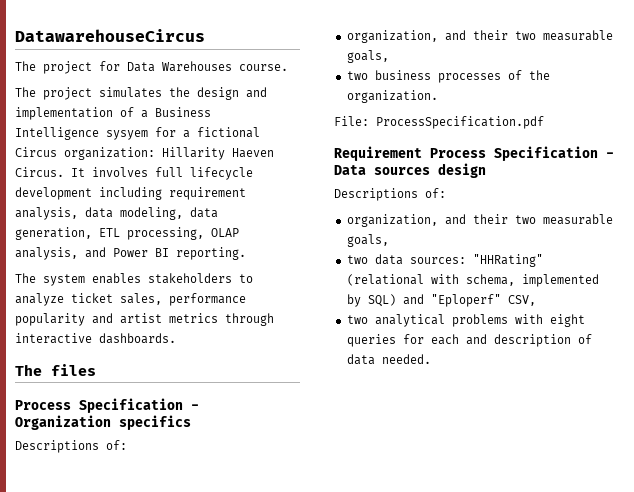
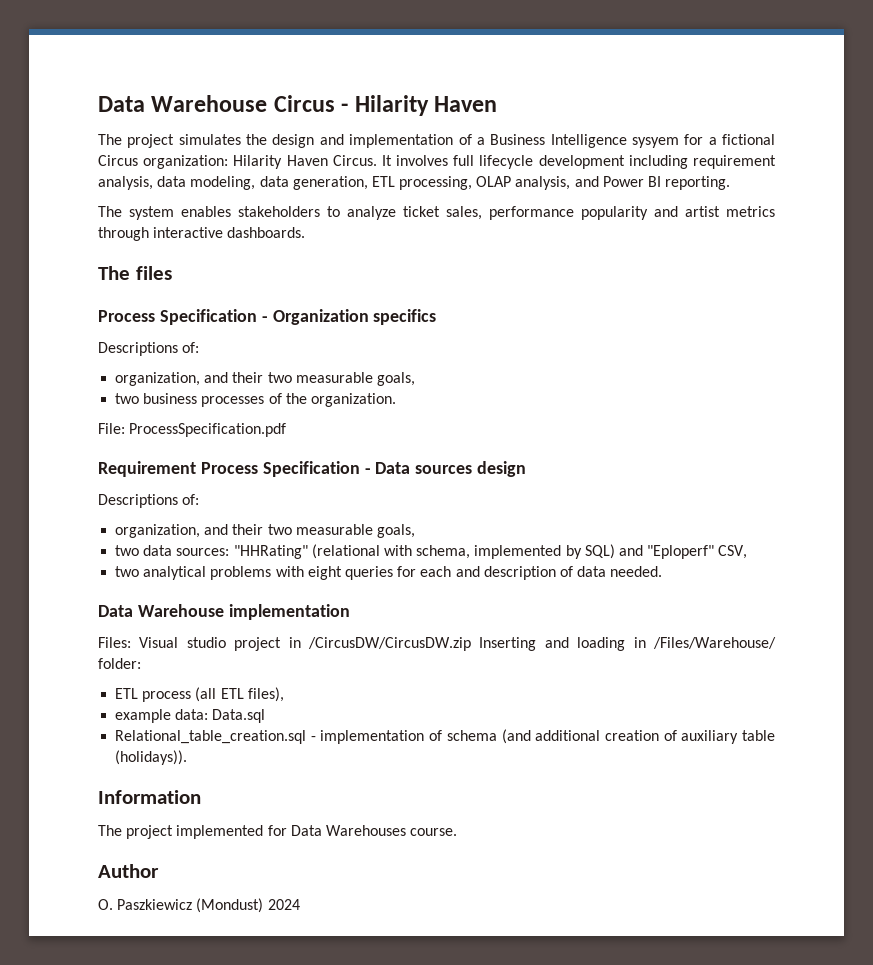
[15,29,205,42] [15,61,288,74] DatawarehouseCircus // The project for Data Warehouses course. -> [98,95,498,116] Data Warehouse Circus - Hilarity Haven
[162,147,274,160] Hillarity Haeven -> [233,155,328,169] Hilarity Haven
(431, 359) none -> [98,604,350,620] [98,637,776,651] [98,658,141,669] [115,687,284,702] [115,709,266,723] [115,729,776,744] [115,750,188,765] [98,790,201,804] [98,825,458,839] [98,864,159,878] [98,898,300,913] // Data Warehouse implementation // Files: Visual studio project in /CircusDW/CircusDW.zip Inserting and loading in /Files/Warehouse/ folder: // ETL process (all ETL files), // example data: Data.sql // Relational_table_creation.sql - implementation of schema (and additional creation of auxiliary table (holidays)). // Information // The project implemented for Data Warehouses course. // Author // O. Paszkiewicz (Mondust) 2024

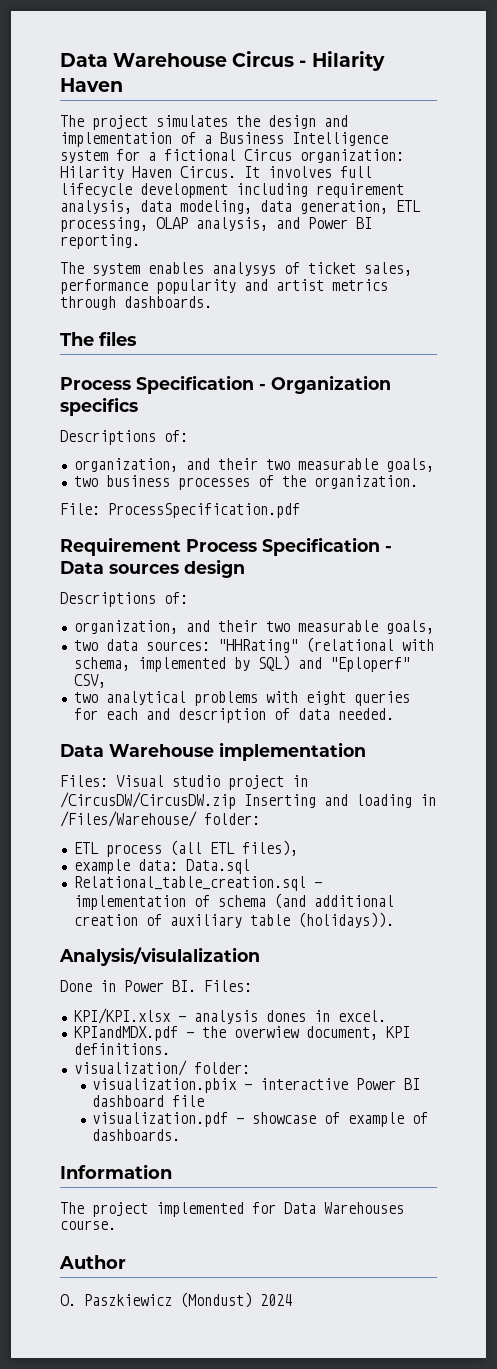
[631,137,679,148] sysyem -> [60,150,108,163] system
[238,206,396,220] stakeholders to analyze -> [212,262,300,276] analysys of
[153,227,224,238] interactive -> (116, 303) none
(188, 757) none -> [59,947,260,966] [60,980,252,992] [73,1008,386,1024] [73,1026,410,1041] [73,1043,170,1055] [73,1060,250,1076] [91,1078,420,1093] [91,1095,204,1107] [91,1112,428,1127] [91,1129,180,1141] // Analysis/visulalization // Done in Power BI. Files: // KPI/KPI.xlsx - analysis dones in excel. // KPIandMDX.pdf - the overwiew document, KPI definitions. // visualization/ folder: // visualization.pbix - interactive Power BI dashboard file // visualization.pdf - showcase of example of dashboards.

